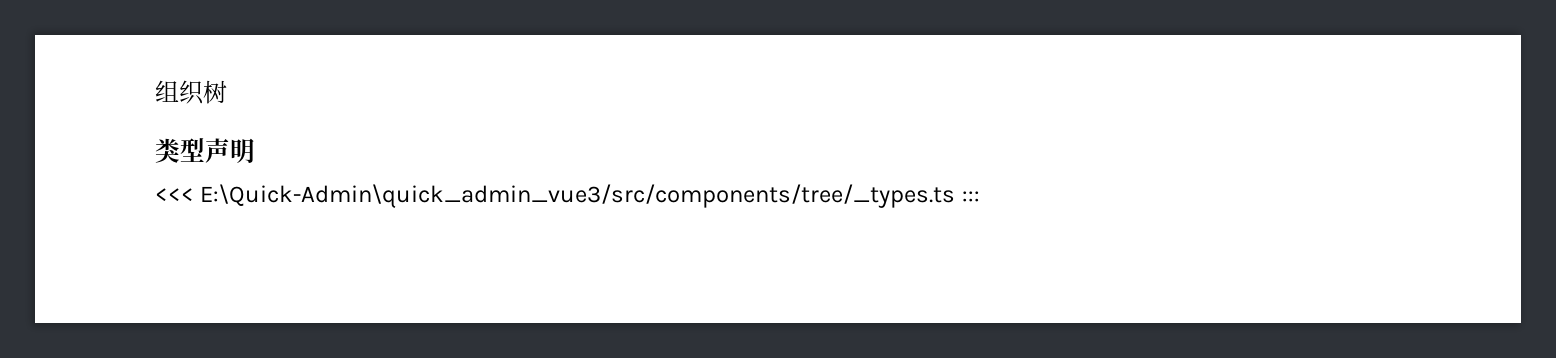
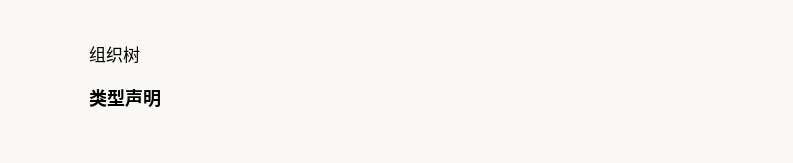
[155,184,980,208] // <<< E:\Quick-Admin\quick_admin_vue3/src/components/tree/_types.ts ::: -> (161, 99) none

